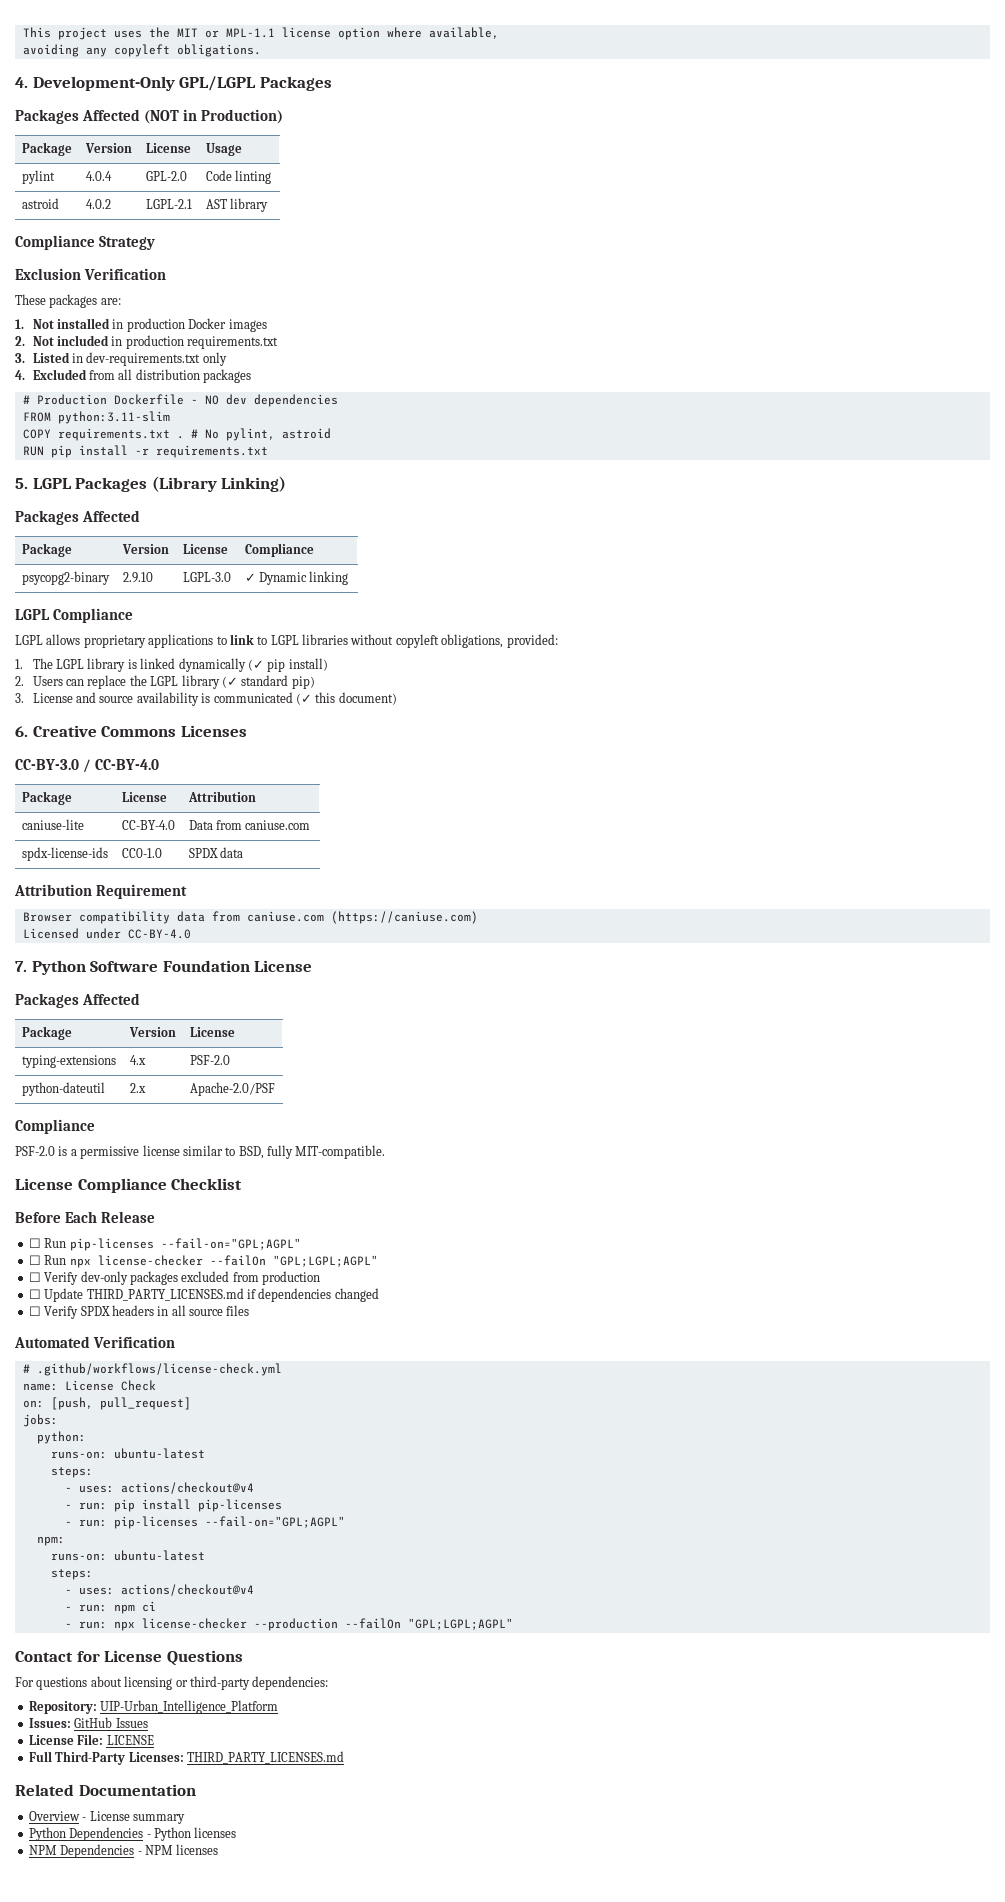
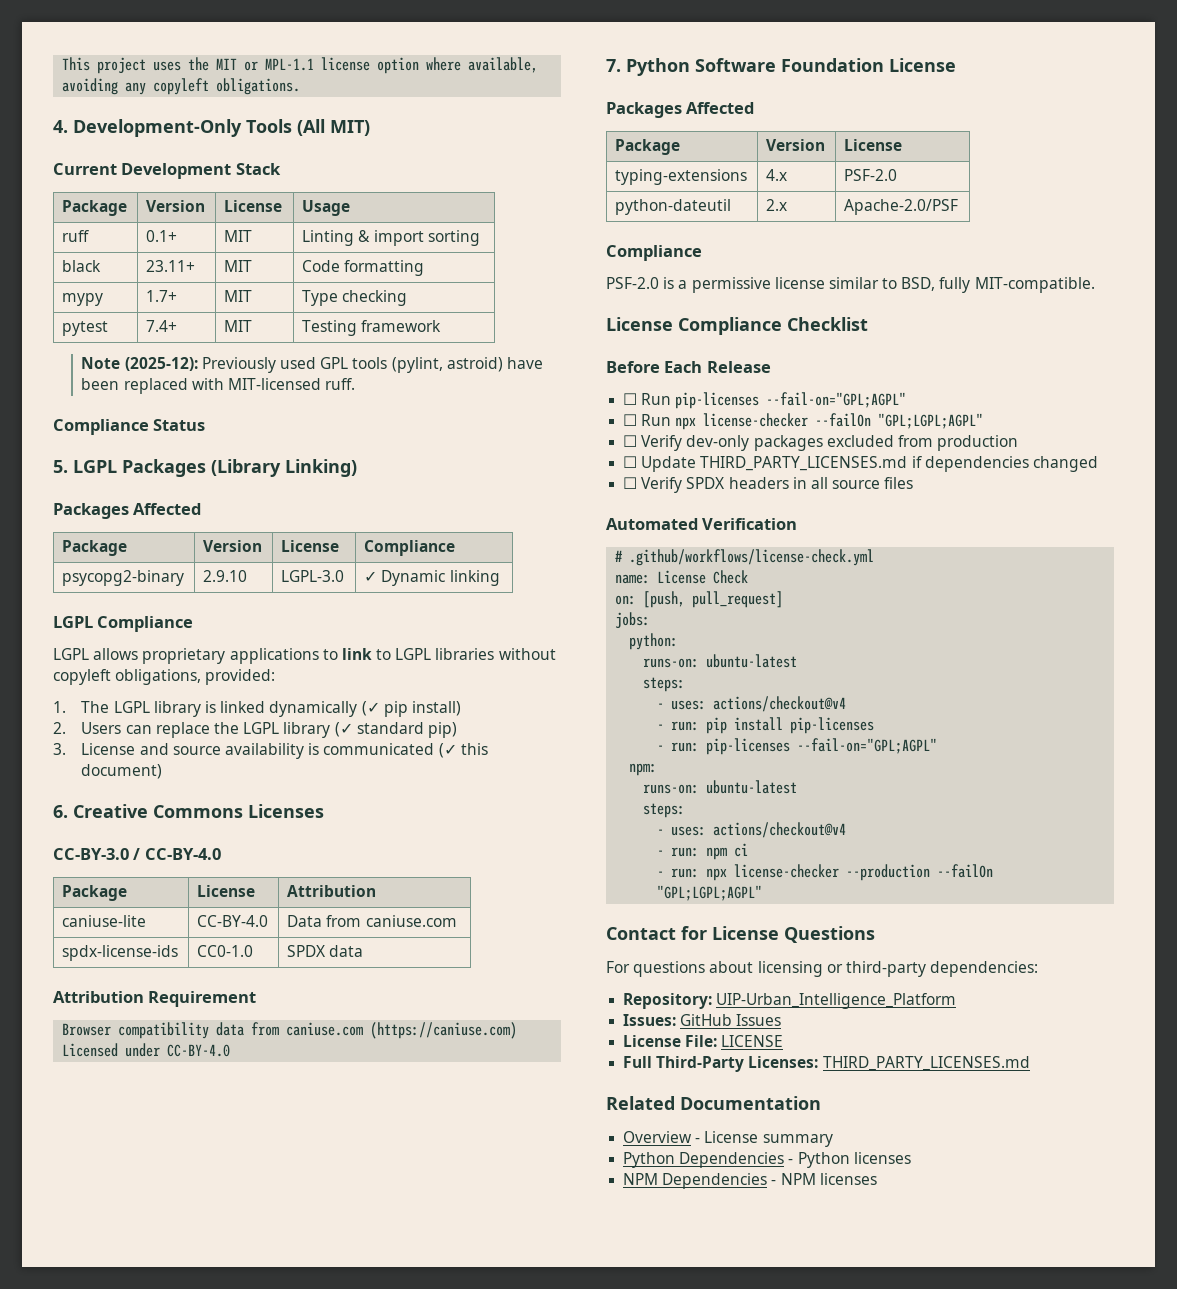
[179,76,332,91] [15,109,283,124] [21,142,72,156] [84,143,132,153] [145,143,191,153] [205,143,242,156] [21,170,55,184] [85,171,112,181] [145,171,187,181] [205,170,271,184] [21,198,59,209] [85,199,111,209] [145,199,192,209] [205,198,268,212] [15,235,155,250] [15,268,166,280] [15,294,121,308] [15,318,267,332] [15,335,279,349] [15,352,227,366] [15,369,252,383] [22,394,338,407] [22,411,170,424] [22,428,331,441] [22,445,268,458] GPL/LGPL Packages // Packages Affected (NOT in Production) // Package | Version | License | Usage // pylint | 4.0.4 | GPL-2.0 | Code linting // astroid | 4.0.2 | LGPL-2.1 | AST library // Compliance Strategy // Exclusion Verification // These packages are: // 1. Not installed in production Docker images // 2. Not included in production requirements.txt // 3. Listed in dev-requirements.txt only // 4. Excluded from all distribution packages // # Production Dockerfile - NO dev dependencies // FROM python:3.11-slim // COPY requirements.txt . # No pylint, astroid // RUN pip install -r requirements.txt -> [246,119,370,136] [53,163,281,179] [62,200,128,216] [146,200,206,212] [224,200,283,212] [302,200,351,216] [62,230,90,242] [146,230,178,242] [224,230,253,242] [302,230,480,246] [62,260,102,272] [146,260,196,272] [224,260,253,272] [302,260,425,276] [62,293,104,306] [146,290,178,302] [224,290,253,302] [302,290,408,306] [62,321,109,336] [146,320,178,332] [224,320,253,332] [302,320,442,336] [81,357,543,373] [81,378,356,394] [53,419,206,435] Tools (All MIT) // Current Development Stack // Package | Version | License | Usage // ruff | 0.1+ | MIT | Linting & import sorting // black | 23.11+ | MIT | Code formatting // mypy | 1.7+ | MIT | Type checking // pytest | 7.4+ | MIT | Testing framework // Note (2025-12): Previously used GPL tools (pylint, astroid) have been replaced with MIT-licensed ruff. // Compliance Status

